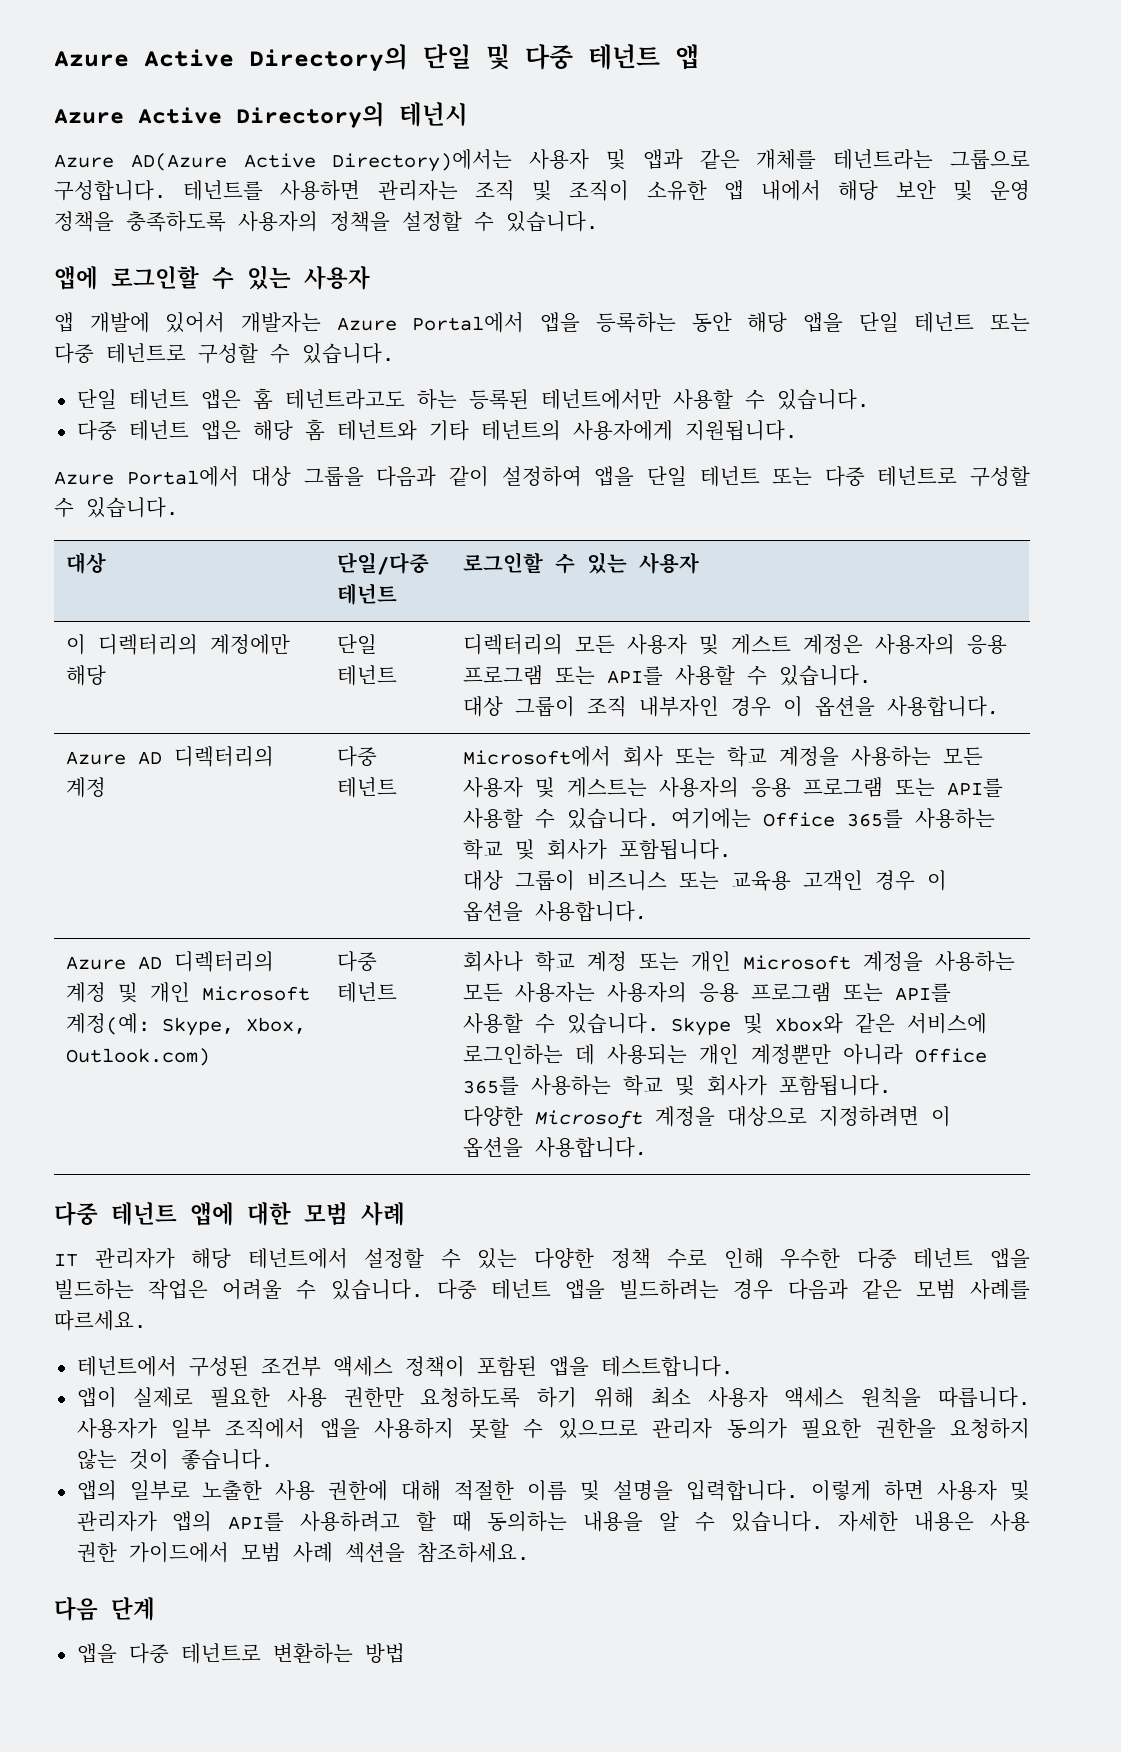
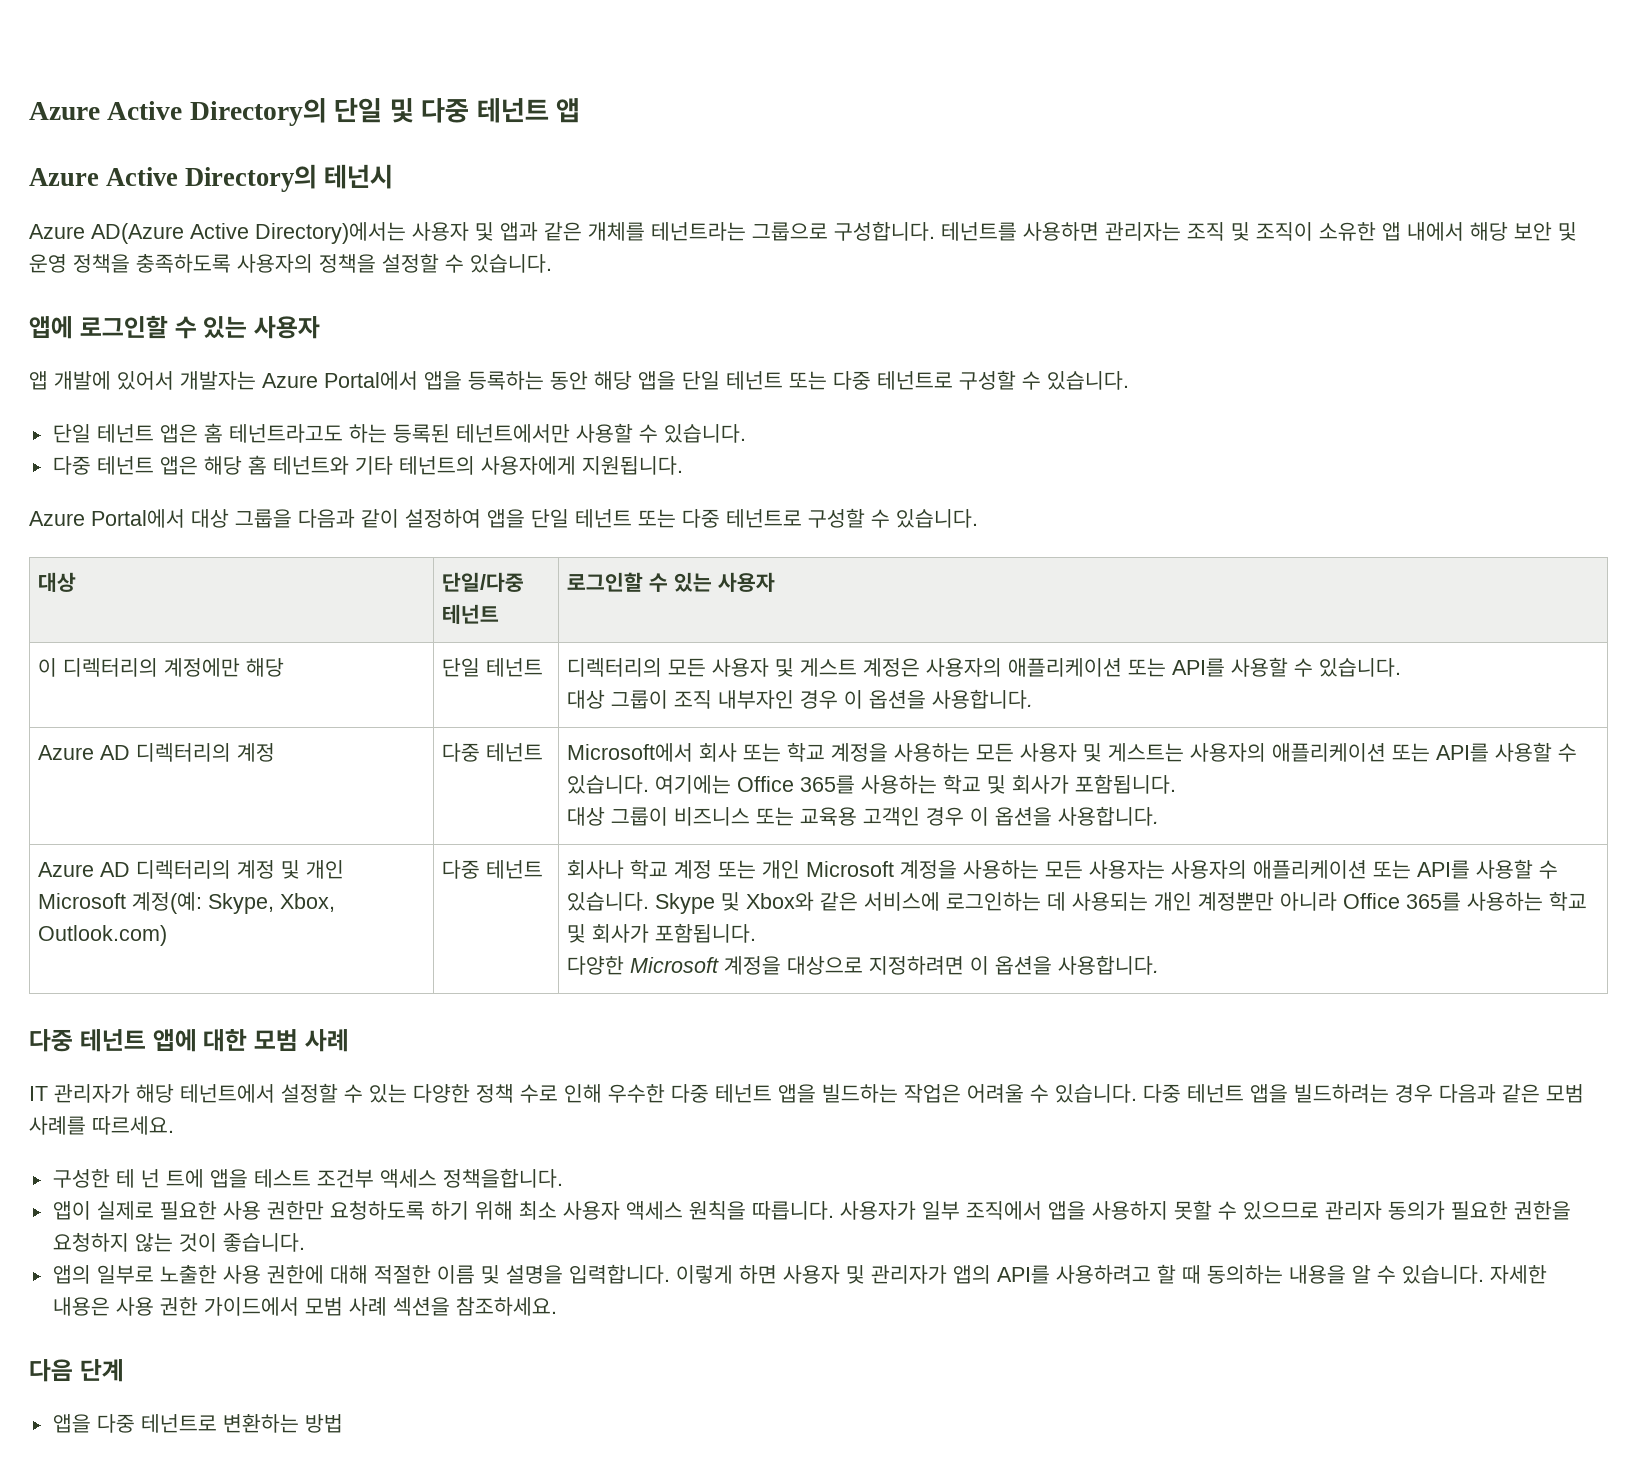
[966,635,1007,655] [462,665,543,685] 응용 프로그램 -> [1007,658,1122,677] 애플리케이션
[750,777,883,798] 응용 프로그램 -> [1271,743,1386,762] 애플리케이션
[698,982,831,1003] 응용 프로그램 -> [1252,860,1367,879] 애플리케이션
[76,1356,733,1377] 테넌트에서 구성된 조건부 액세스 정책이 포함된 앱을 테스트합니다. -> [52,1168,563,1188] 구성한 테 넌 트에 앱을 테스트 조건부 액세스 정책을합니다.

